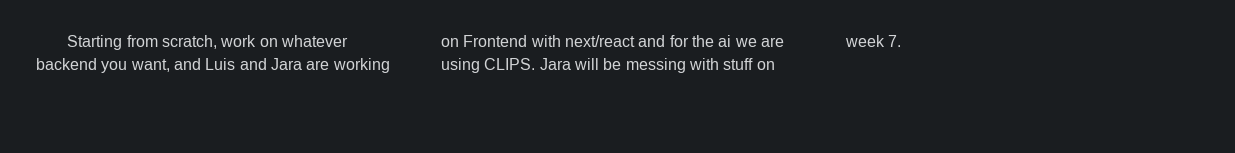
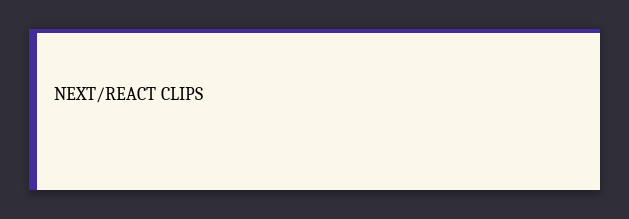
[67,35,348,50] [36,58,390,73] [441,35,784,47] [441,58,775,73] [845,35,902,47] Starting from scratch, work on whatever backend you want, and Luis and Jara are working on Frontend with next/react and for the ai we are using CLIPS. Jara will be messing with stuff on week 7. -> [54,87,203,103] NEXT/REACT CLIPS

